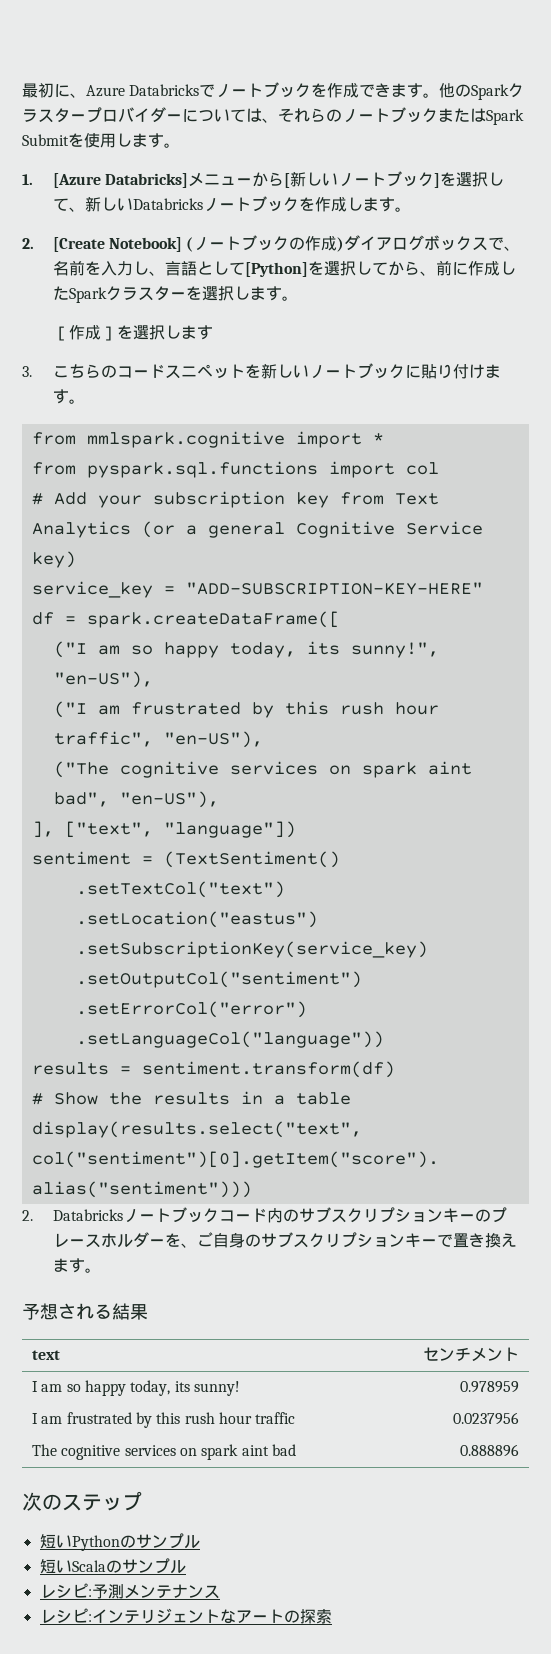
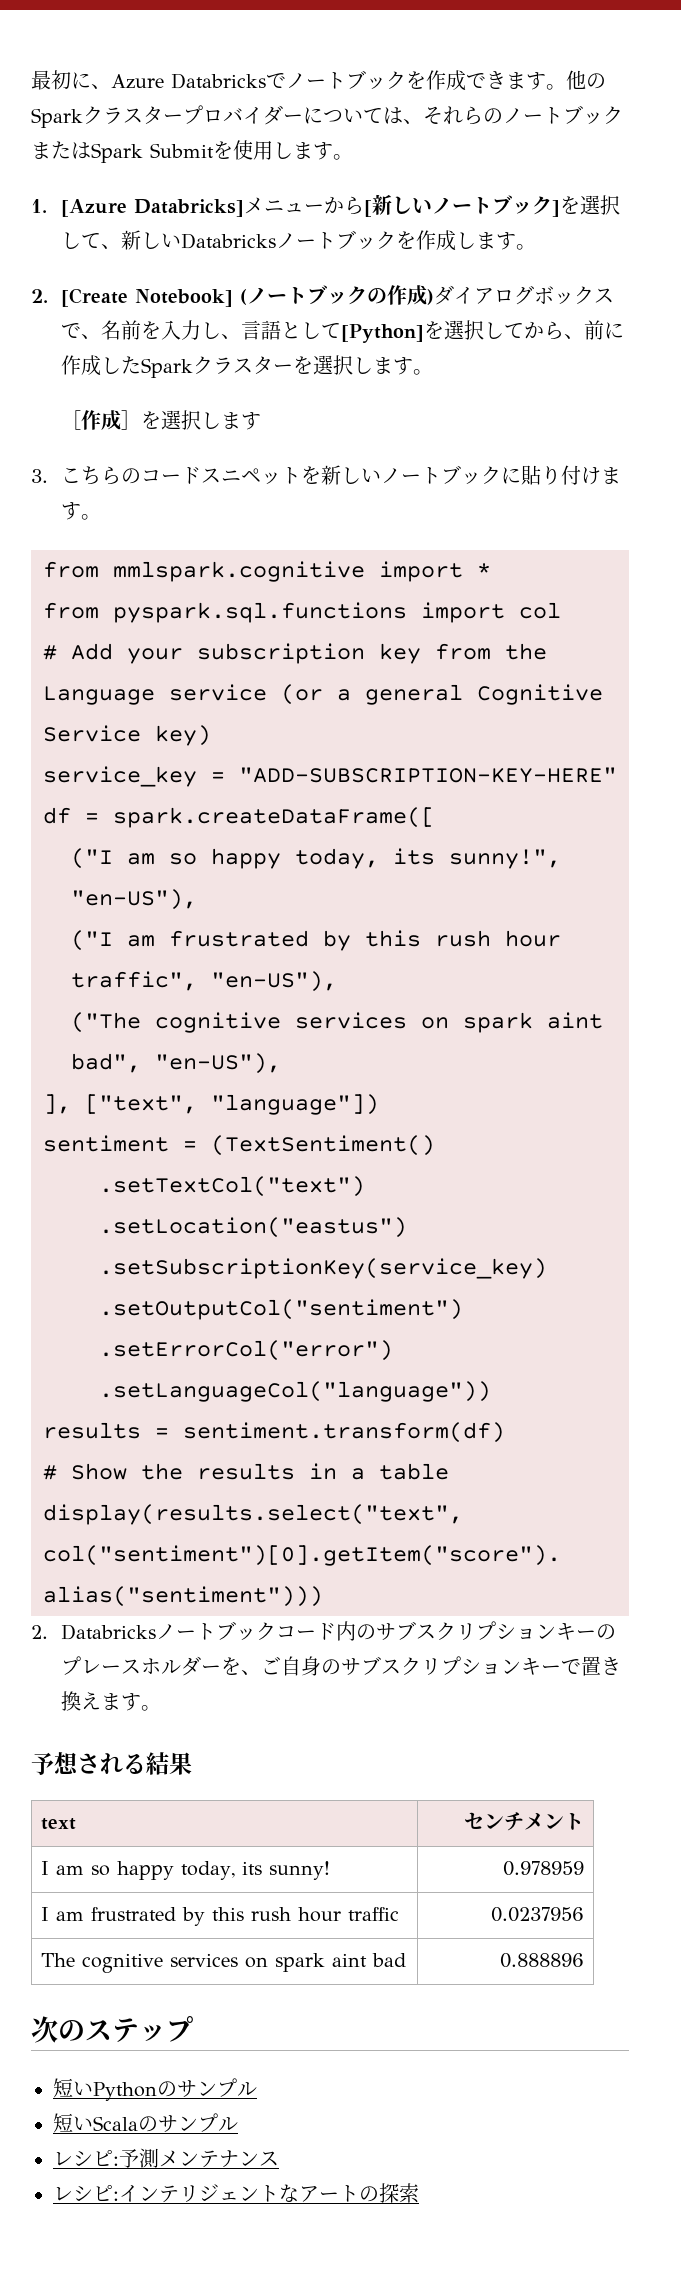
[394,493,439,505] [31,521,131,538] Text Analytics -> [505,643,547,660] [43,684,267,705] the Language service

